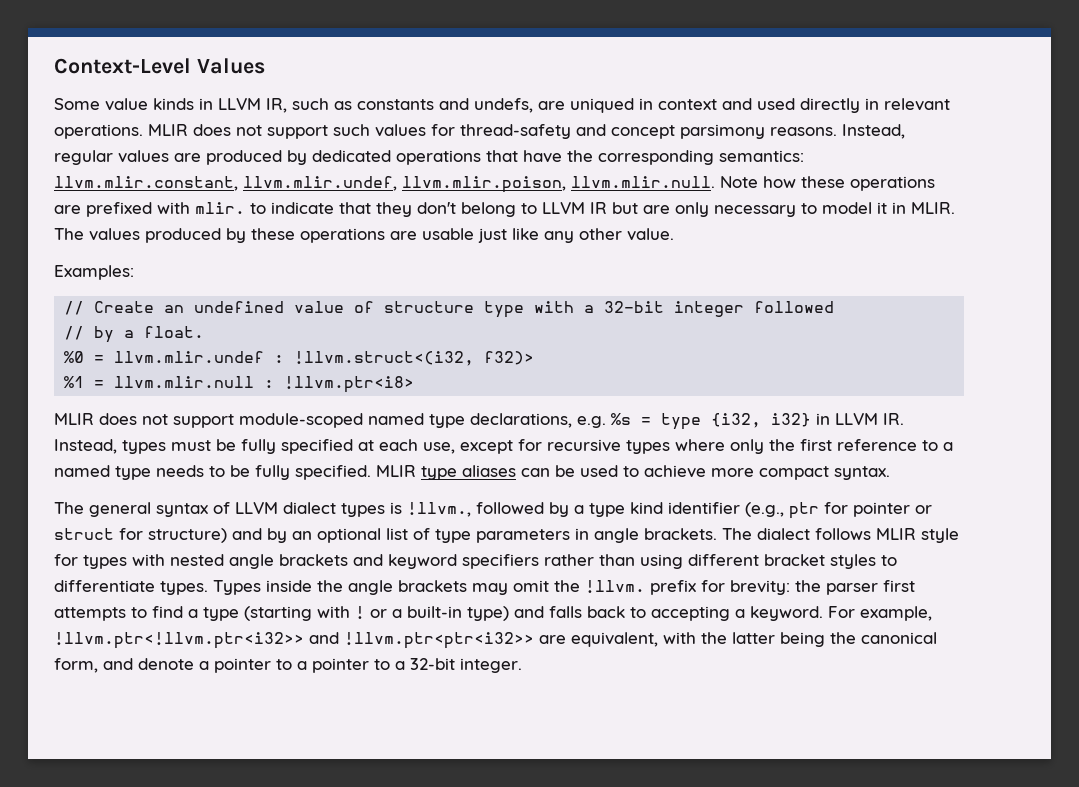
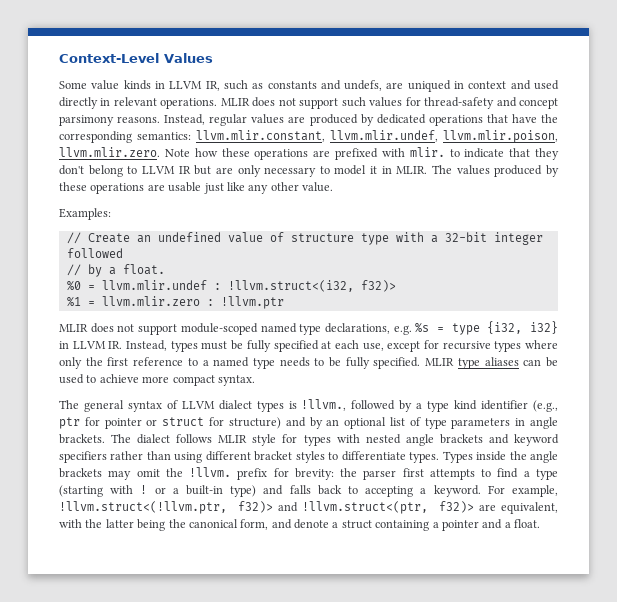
[571,176,715,188] llvm.mlir.null. -> [59,147,160,157] llvm.mlir.zero.
[114,376,415,393] llvm.mlir.null : !llvm.ptr<i8> -> [101,296,284,309] llvm.mlir.zero : !llvm.ptr
[54,632,534,649] !llvm.ptr<!llvm.ptr<i32>> and !llvm.ptr<ptr<i32>> -> [59,501,474,514] !llvm.struct<(!llvm.ptr, f32)> and !llvm.struct<(ptr, f32)>
[214,658,522,673] pointer to a pointer to a 32-bit integer. -> [341,519,540,531] struct containing a pointer and a float.

